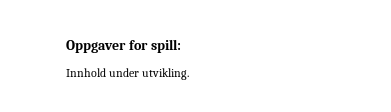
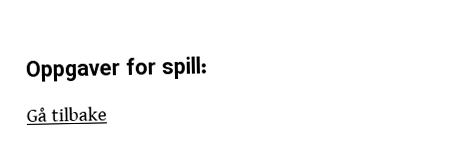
[66,68,190,80] Innhold under utvikling. -> [26,106,107,122] Gå tilbake

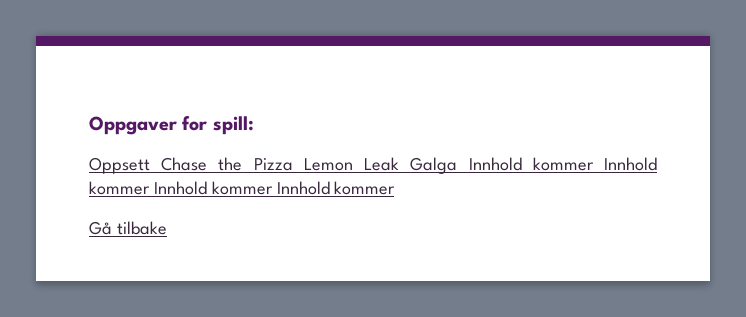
(208, 68) none -> [89,157,657,174] [89,181,396,195] // Oppsett Chase the Pizza Lemon Leak Galga Innhold kommer Innhold kommer Innhold kommer Innhold kommer

